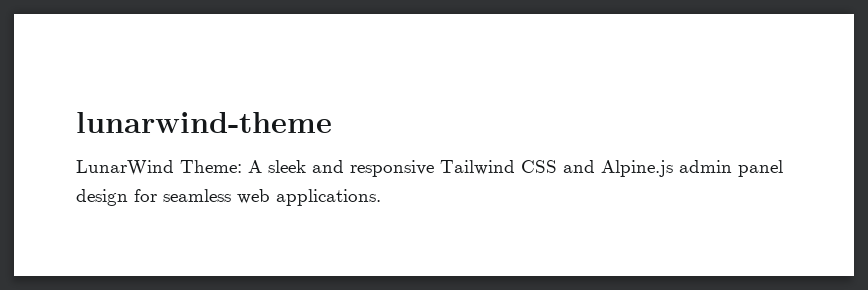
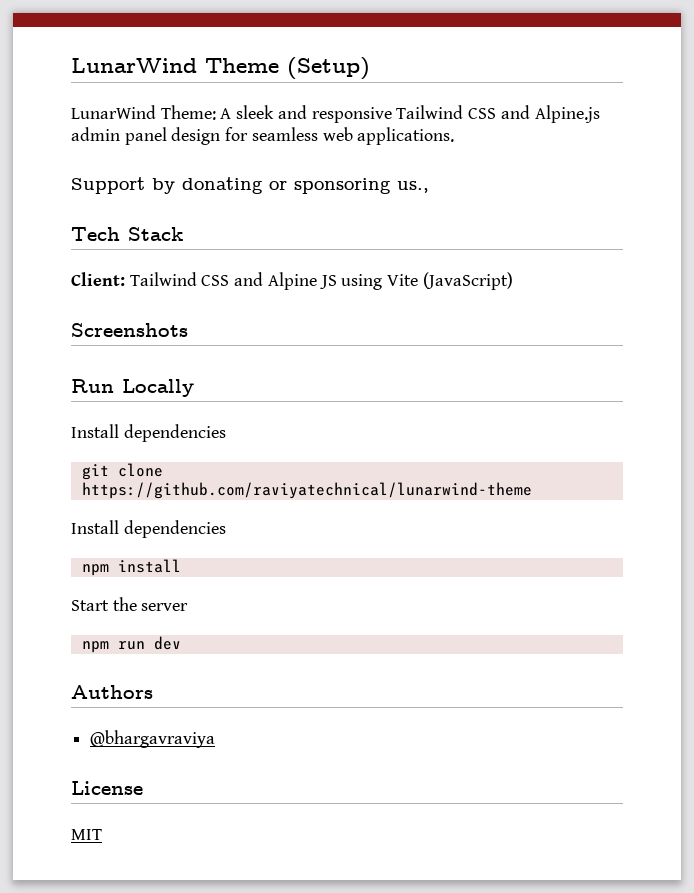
[76,112,332,133] lunarwind-theme -> [71,57,370,80] LunarWind Theme (Setup)
(381, 197) none -> [71,177,429,194] [71,227,183,241] [71,272,513,290] [71,323,188,337] [71,379,194,397] [71,424,226,442] [81,463,163,480] [81,482,532,499] [71,520,226,538] [81,559,181,576] [71,597,189,611] [81,636,181,653] [71,685,153,699] [90,730,216,748] [71,781,143,795] [71,829,102,840] // Support by donating or sponsoring us., // Tech Stack // Client: Tailwind CSS and Alpine JS using Vite (JavaScript) // Screenshots // Run Locally // Install dependencies // git clone https://github.com/raviyatechnical/lunarwind-theme // Install dependencies // npm install // Start the server // npm run dev // Authors // @bhargavraviya // License // MIT

